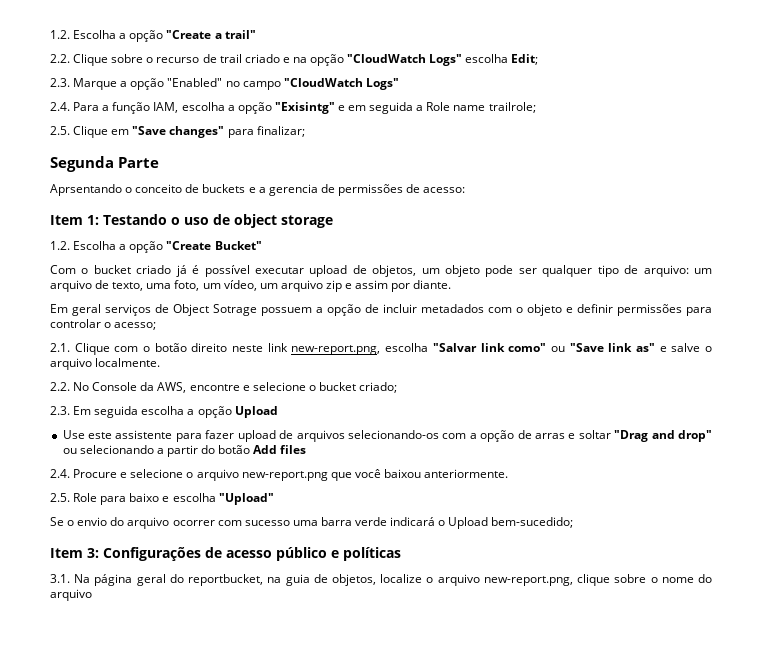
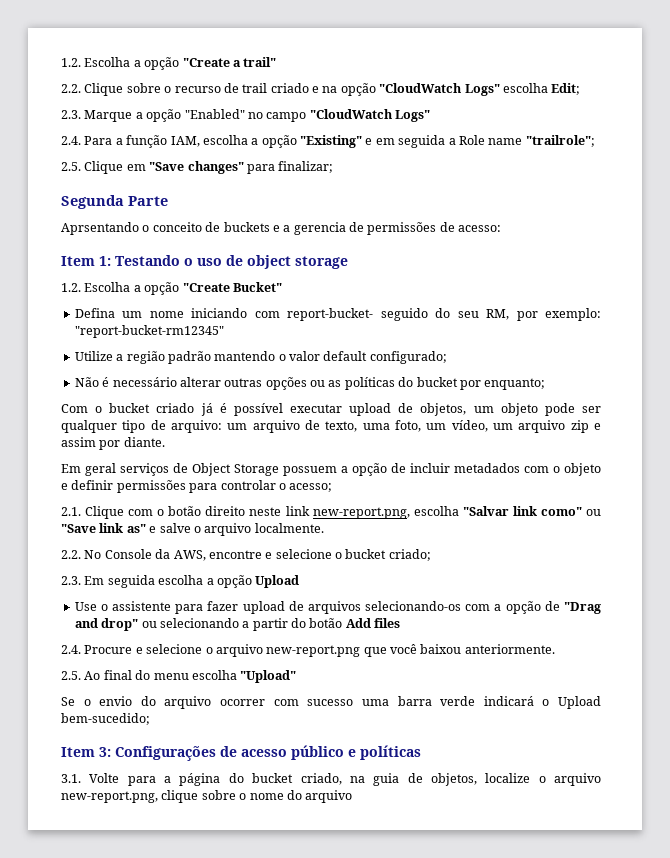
[274,102,335,114] "Exisintg" -> [300,135,362,148] "Existing"
[488,102,536,113] trailrole; -> [525,135,595,147] "trailrole";
(262, 245) none -> [74,308,602,321] [74,325,224,338] [74,351,447,364] [74,377,546,390] // Defina um nome iniciando com report-bucket- seguido do seu RM, por exemplo: "report-bucket-rm12345" // Utilize a região padrão mantendo o valor default configurado; // Não é necessário alterar outras opções ou as políticas do bucket por enquanto;
[213,304,257,316] Sotrage -> [234,464,279,476] Storage
[88,432,113,439] este -> [100,604,108,611] o
[534,430,611,439] arras e soltar -> (560, 606) none
[73,493,170,505] Role para baixo e -> [84,670,189,680] Ao final do menu
[74,574,264,586] Na página geral do reportbucket, -> [89,773,342,786] Volte para a página do bucket criado,

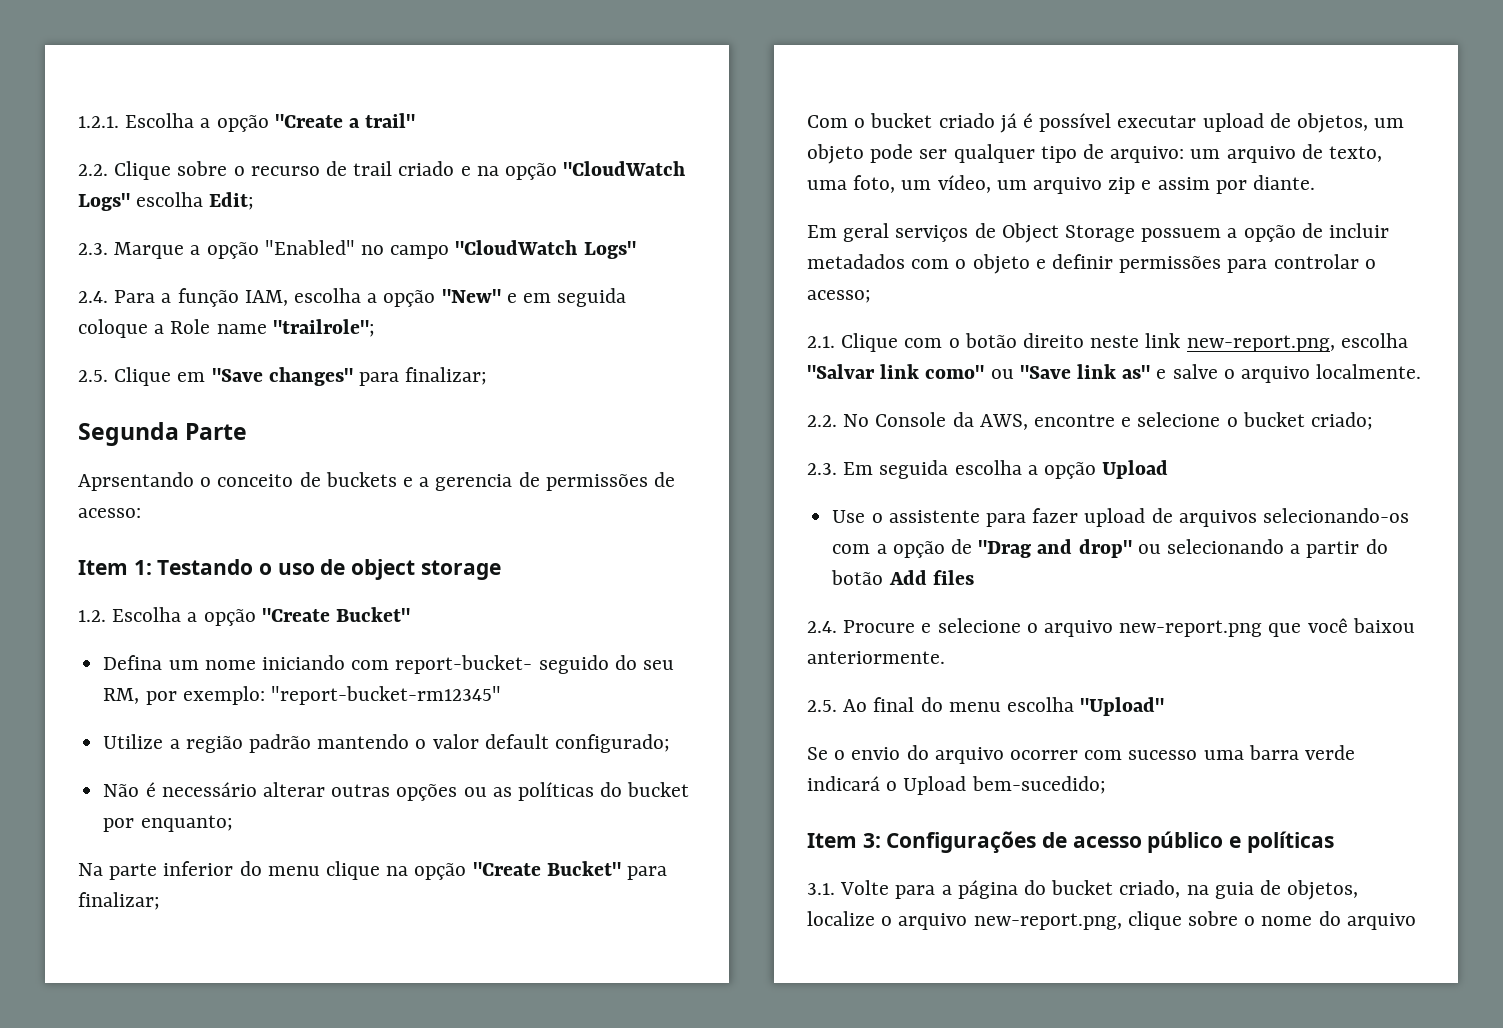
[61,58,81,67] 1.2. -> [78,116,119,128] 1.2.1.
[300,135,362,148] "Existing" -> [441,289,501,303] "New"
(446, 141) none -> [78,319,148,338] coloque
(546, 384) none -> [78,861,668,880] [78,892,160,910] // Na parte inferior do menu clique na opção "Create Bucket" para finalizar;

